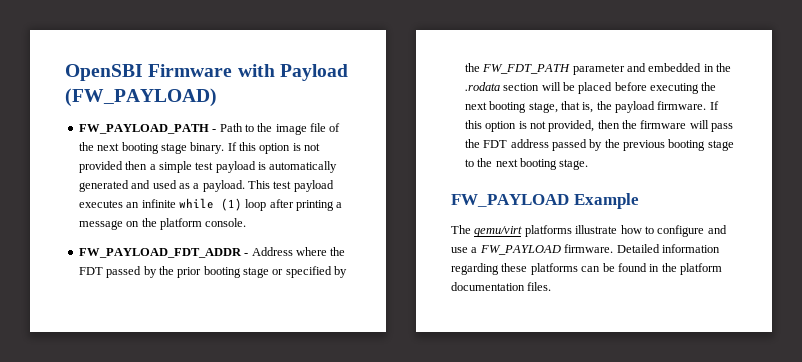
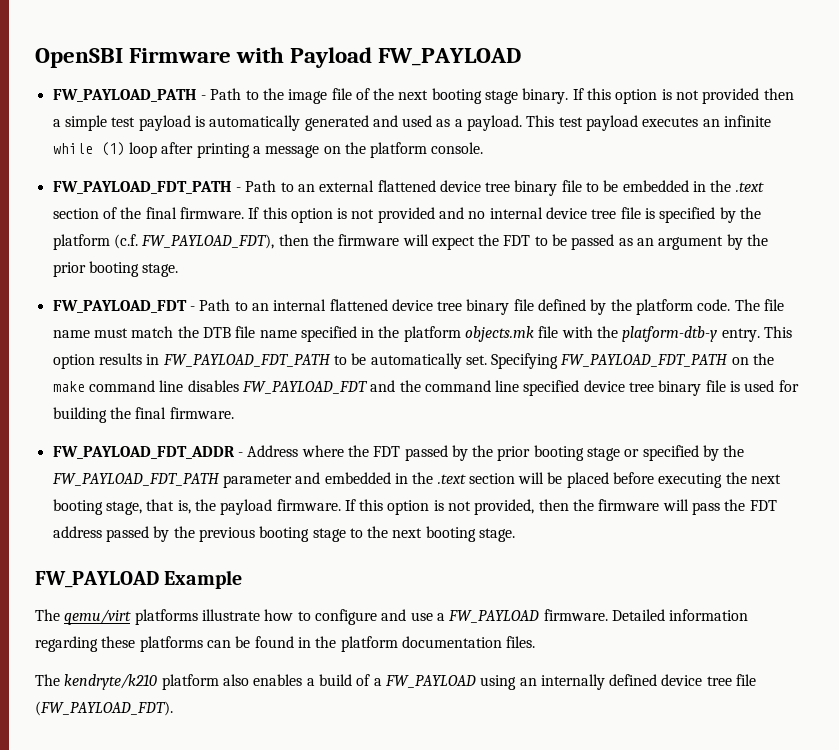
[65,88,217,107] (FW_PAYLOAD) -> [378,48,522,66] FW_PAYLOAD
(247, 222) none -> [52,180,764,196] [52,207,762,223] [52,234,769,250] [52,261,179,277] [52,299,785,315] [52,326,793,342] [52,353,775,369] [52,380,799,396] [52,407,234,423] // FW_PAYLOAD_FDT_PATH - Path to an external flattened device tree binary file to be embedded in the .text section of the final firmware. If this option is not provided and no internal device tree file is specified by the platform (c.f. FW_PAYLOAD_FDT), then the firmware will expect the FDT to be passed as an argument by the prior booting stage. // FW_PAYLOAD_FDT - Path to an internal flattened device tree binary file defined by the platform code. The file name must match the DTB file name specified in the platform objects.mk file with the platform-dtb-y entry. This option results in FW_PAYLOAD_FDT_PATH to be automatically set. Specifying FW_PAYLOAD_FDT_PATH on the make command line disables FW_PAYLOAD_FDT and the command line specified device tree binary file is used for building the final firmware.
[482,64,571,74] FW_FDT_PATH -> [51,473,220,486] FW_PAYLOAD_FDT_PATH
[464,82,500,91] .rodata -> [437,474,466,484] .text
(552, 286) none -> [35,674,757,690] [35,701,173,716] // The kendryte/k210 platform also enables a build of a FW_PAYLOAD using an internally defined device tree file (FW_PAYLOAD_FDT).

